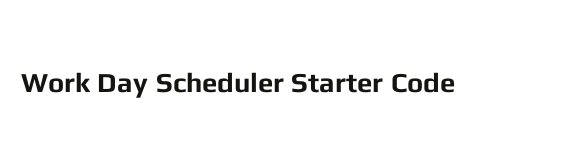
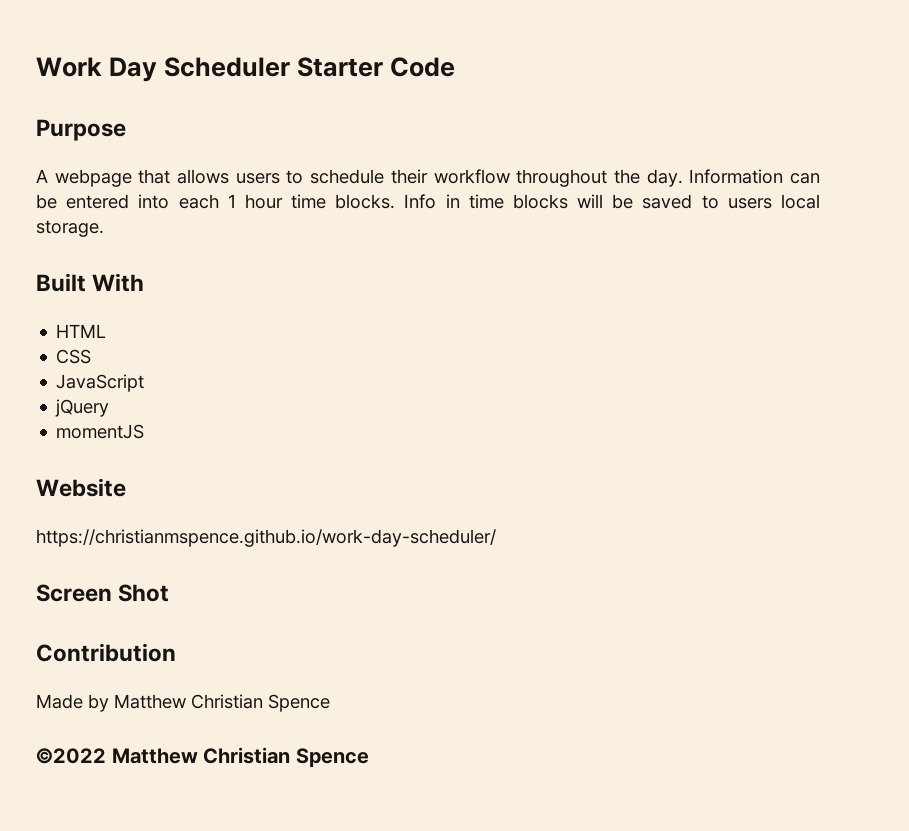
(455, 82) none -> [36,119,126,141] [36,169,821,187] [36,194,820,209] [36,220,104,237] [36,273,145,292] [56,324,107,338] [56,349,92,364] [56,374,145,392] [55,399,110,417] [56,424,145,439] [36,478,126,497] [36,529,496,547] [36,584,170,602] [36,643,176,662] [36,694,330,712] [36,747,369,768] // Purpose // A webpage that allows users to schedule their workflow throughout the day. Information can be entered into each 1 hour time blocks. Info in time blocks will be saved to users local storage. // Built With // HTML // CSS // JavaScript // jQuery // momentJS // Website // https://christianmspence.github.io/work-day-scheduler/ // Screen Shot // Contribution // Made by Matthew Christian Spence // ©2022 Matthew Christian Spence

